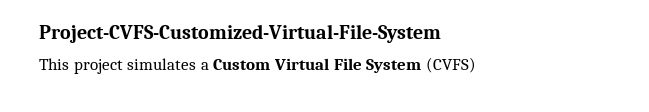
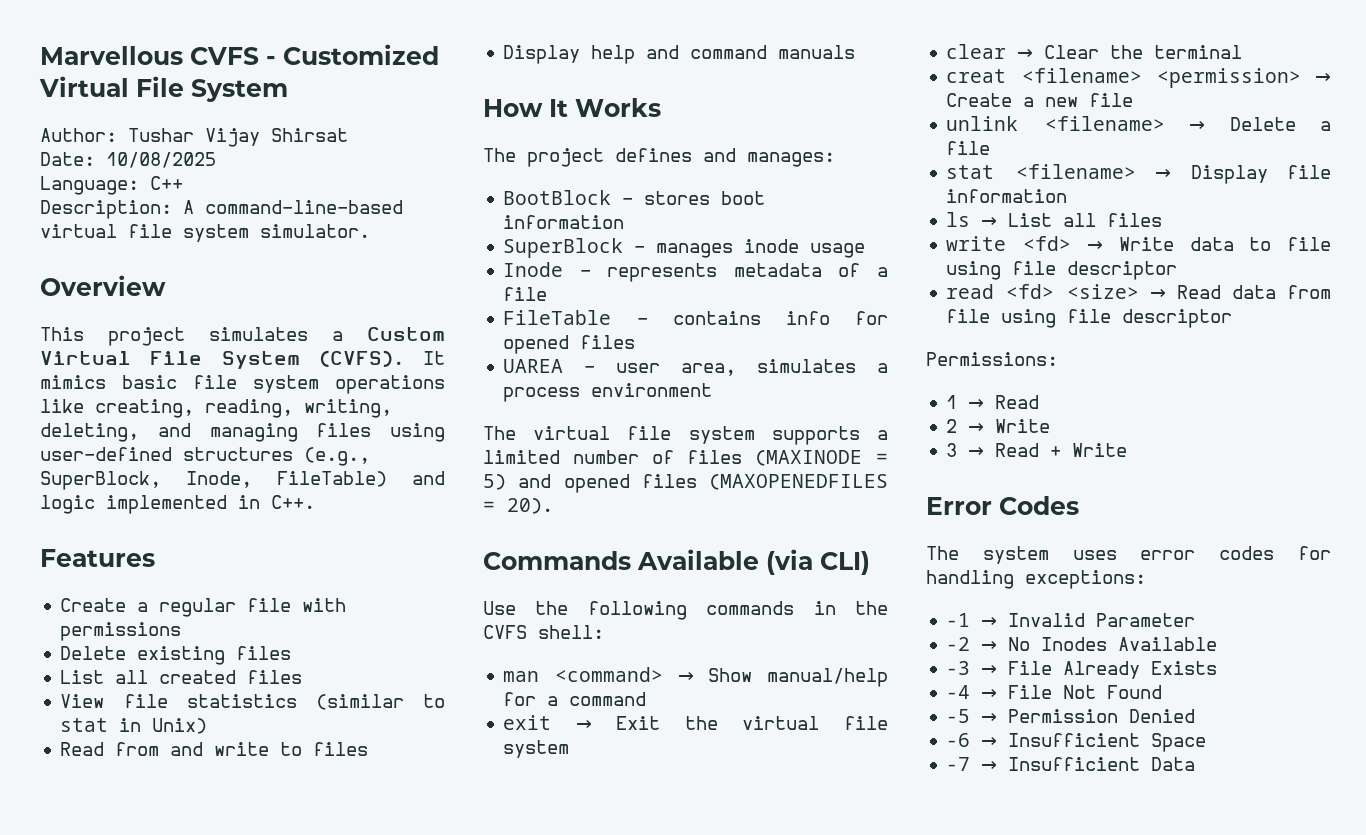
[39,24,441,43] Project-CVFS-Customized-Virtual-File-System -> [40,44,439,65] [39,76,288,102] [40,128,348,147] [40,152,216,168] [40,176,183,195] [40,200,403,219] [40,224,370,242] [40,275,166,296] Marvellous CVFS - Customized Virtual File System // Author: Tushar Vijay Shirsat // Date: 10/08/2025 // Language: C++ // Description: A command-line-based virtual file system simulator. // Overview
[425,57,476,73] (CVFS) -> [318,350,445,367] [40,375,445,394] [40,399,392,418] [40,423,445,442] [40,447,370,466] [40,471,445,490] [40,495,315,514] [40,549,155,567] [60,598,347,617] [60,622,182,641] [60,646,292,665] [60,670,303,684] [60,694,445,710] [60,718,208,734] [60,742,369,756] [503,45,856,64] [483,98,661,117] [483,148,835,167] [503,190,766,205] [503,215,625,229] [503,238,866,258] [503,262,888,282] [503,287,548,301] [503,310,888,325] [503,335,636,354] [503,359,888,376] [503,383,713,402] [483,426,888,445] [483,450,888,466] [483,474,888,493] [483,498,553,514] [483,549,870,575] [483,601,888,620] [483,625,604,639] [503,667,888,687] [503,692,647,706] [503,715,888,730] [503,740,570,758] [946,44,1243,59] [946,68,1331,88] [946,93,1134,107] [946,116,1331,131] [946,141,991,155] [946,164,1331,184] [946,189,1068,203] [946,212,1163,227] [946,236,1331,251] [946,261,1178,280] [946,284,1331,299] [946,309,1233,328] [926,352,1058,366] [946,395,1040,409] [946,419,1051,433] [946,443,1128,457] [926,496,1079,515] [926,546,1331,564] [926,570,1146,589] [946,613,1196,627] [946,637,1218,651] [946,661,1218,679] [946,685,1163,699] [946,709,1196,723] [946,733,1207,752] [946,757,1196,771] (CVFS). It mimics basic file system operations like creating, reading, writing, deleting, and managing files using user-defined structures (e.g., SuperBlock, Inode, FileTable) and logic implemented in C++. // Features // Create a regular file with permissions // Delete existing files // List all created files // View file statistics (similar to stat in Unix) // Read from and write to files // Display help and command manuals // How It Works // The project defines and manages: // BootBlock – stores boot information // SuperBlock – manages inode usage // Inode – represents metadata of a file // FileTable – contains info for opened files // UAREA – user area, simulates a process environment // The virtual file system supports a limited number of files (MAXINODE = 5) and opened files (MAXOPENEDFILES = 20). // Commands Available (via CLI) // Use the following commands in the CVFS shell: // man <command> → Show manual/help for a command // exit → Exit the virtual file system // clear → Clear the terminal // creat <filename> <permission> → Create a new file // unlink <filename> → Delete a file // stat <filename> → Display file information // ls → List all files // write <fd> → Write data to file using file descriptor // read <fd> <size> → Read data from file using file descriptor // Permissions: // 1 → Read // 2 → Write // 3 → Read + Write // Error Codes // The system uses error codes for handling exceptions: // -1 → Invalid Parameter // -2 → No Inodes Available // -3 → File Already Exists // -4 → File Not Found // -5 → Permission Denied // -6 → Insufficient Space // -7 → Insufficient Data

